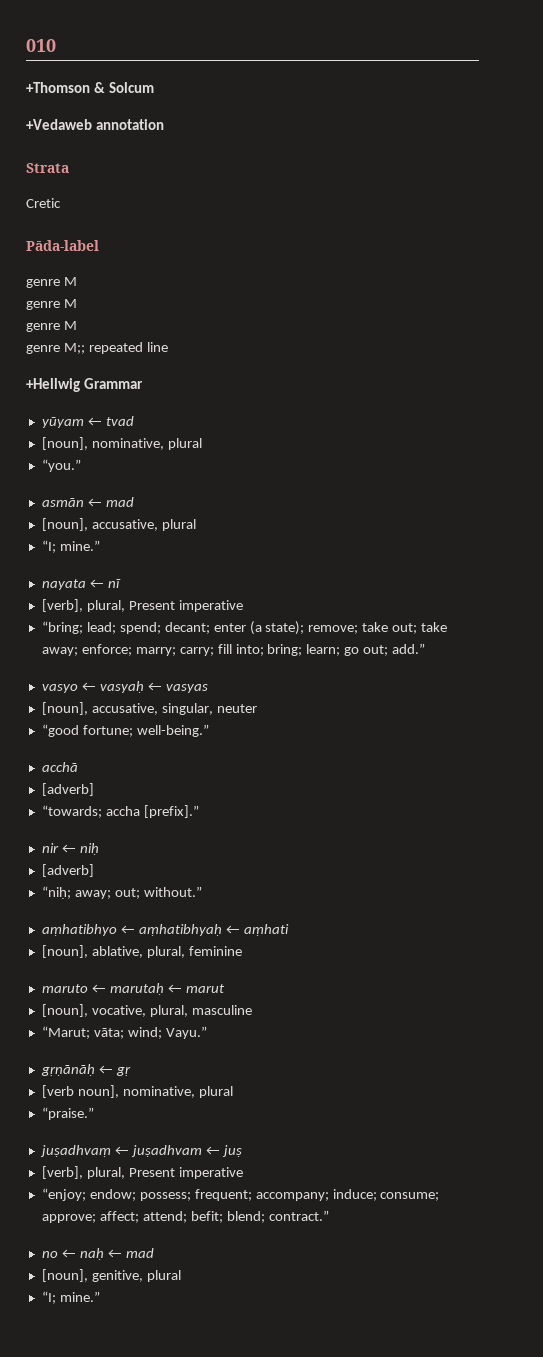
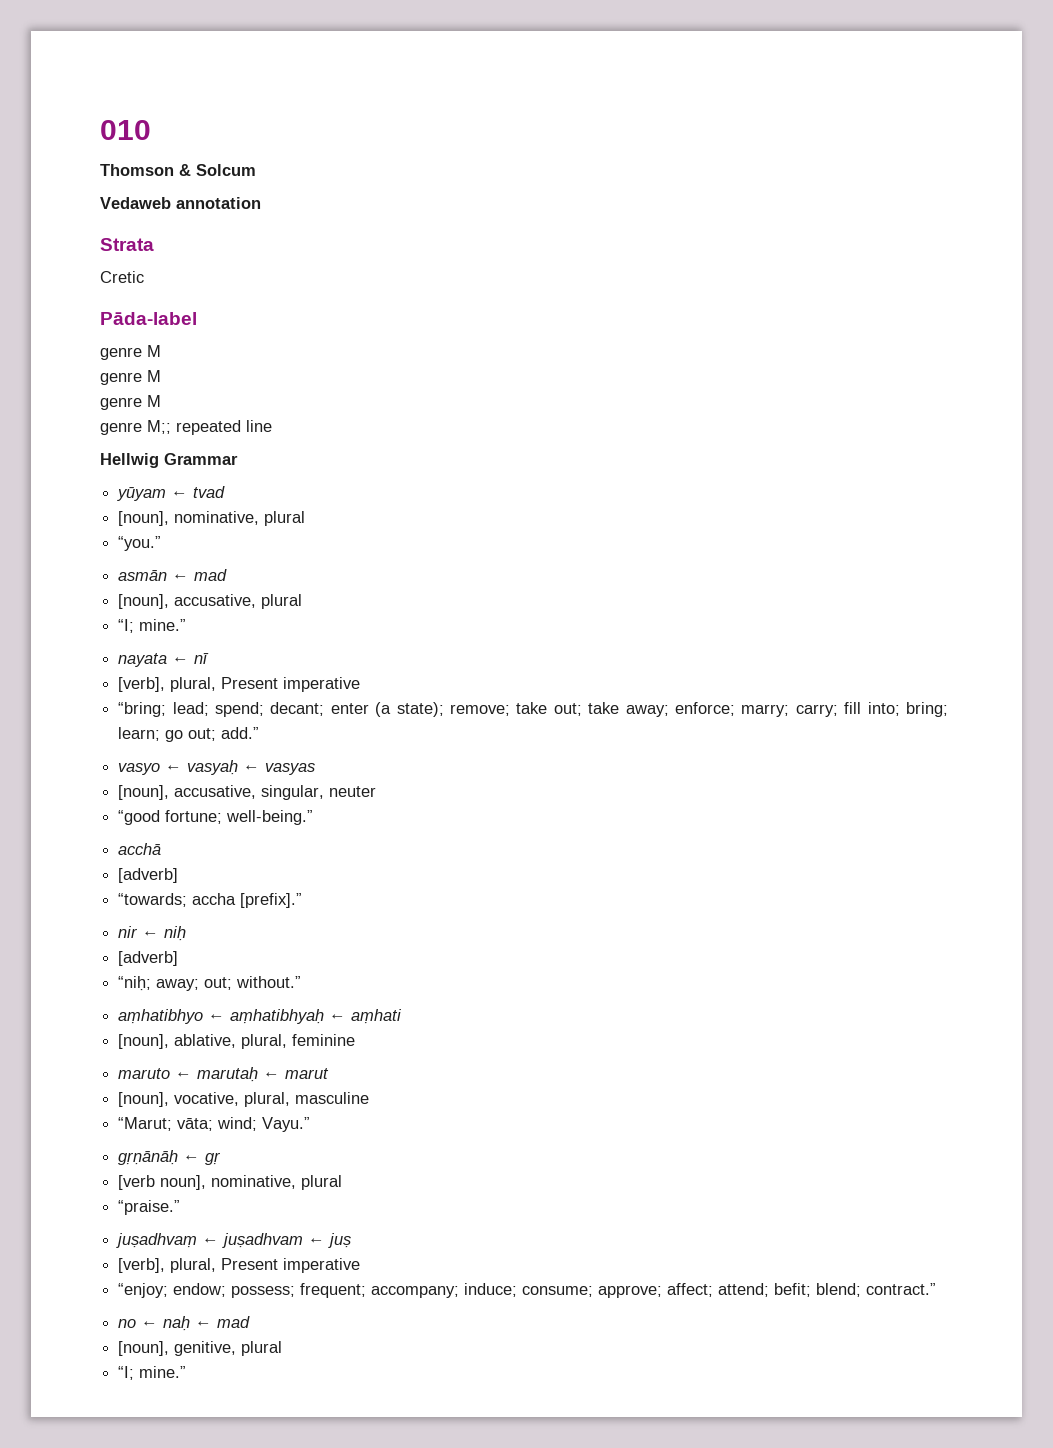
[26,82,90,93] +Thomson -> [100,164,174,176] Thomson
[26,119,92,130] +Vedaweb -> [100,197,171,209] Vedaweb
[26,378,80,392] +Hellwig -> [100,453,159,468] Hellwig

